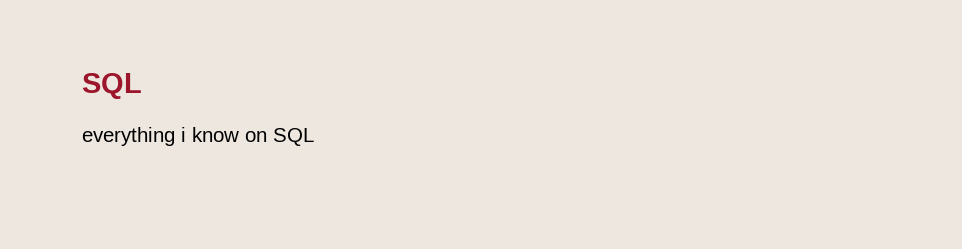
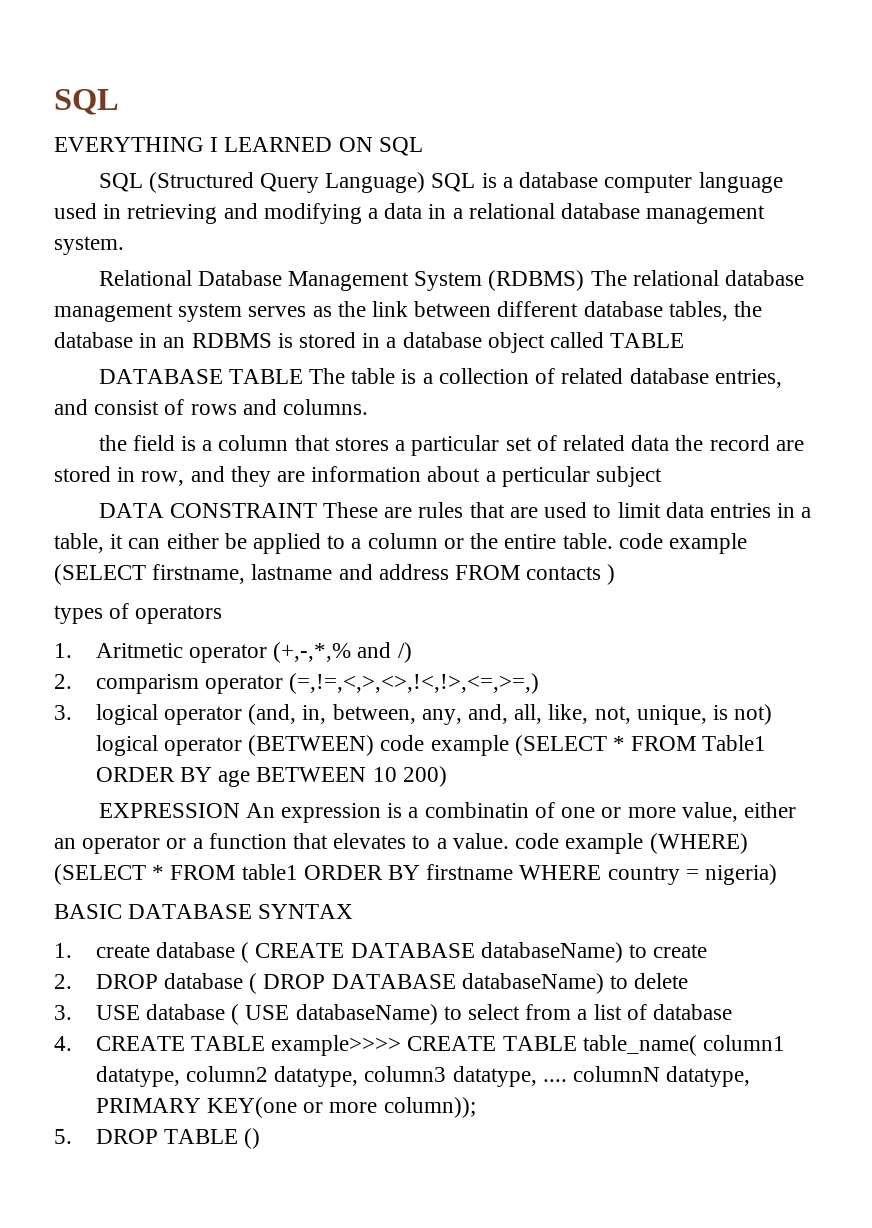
[82,73,142,99] [82,127,314,146] SQL // everything i know on SQL -> [54,89,119,115] [54,137,423,156] [98,172,783,193] [54,203,766,224] [54,236,124,255] [98,270,805,291] [54,301,763,322] [54,332,685,353] [98,368,782,388] [54,399,369,415] [98,435,804,456] [54,466,663,487] [98,502,812,518] [54,533,747,554] [54,564,616,585] [54,603,223,624] [54,642,412,663] [54,673,540,694] [54,704,773,725] [95,735,767,756] [95,766,447,787] [98,802,796,823] [54,833,748,854] [54,864,778,885] [54,904,354,919] [54,942,708,963] [54,973,689,994] [54,1004,733,1025] [54,1035,786,1056] [95,1066,751,1087] [95,1097,476,1118] [54,1128,261,1149] SQL // EVERYTHING I LEARNED ON SQL // SQL (Structured Query Language) SQL is a database computer language used in retrieving and modifying a data in a relational database management system. // Relational Database Management System (RDBMS) The relational database management system serves as the link between different database tables, the database in an RDBMS is stored in a database object called TABLE // DATABASE TABLE The table is a collection of related database entries, and consist of rows and columns. // the field is a column that stores a particular set of related data the record are stored in row, and they are information about a perticular subject // DATA CONSTRAINT These are rules that are used to limit data entries in a table, it can either be applied to a column or the entire table. code example (SELECT firstname, lastname and address FROM contacts ) // types of operators // 1. Aritmetic operator (+,-,*,% and /) // 2. comparism operator (=,!=,<,>,<>,!<,!>,<=,>=,) // 3. logical operator (and, in, between, any, and, all, like, not, unique, is not) logical operator (BETWEEN) code example (SELECT * FROM Table1 ORDER BY age BETWEEN 10 200) // EXPRESSION An expression is a combinatin of one or more value, either an operator or a function that elevates to a value. code example (WHERE) (SELECT * FROM table1 ORDER BY firstname WHERE country = nigeria) // BASIC DATABASE SYNTAX // 1. create database ( CREATE DATABASE databaseName) to create // 2. DROP database ( DROP DATABASE databaseName) to delete // 3. USE database ( USE databaseName) to select from a list of database // 4. CREATE TABLE example>>>> CREATE TABLE table_name( column1 datatype, column2 datatype, column3 datatype, .... columnN datatype, PRIMARY KEY(one or more column)); // 5. DROP TABLE ()

